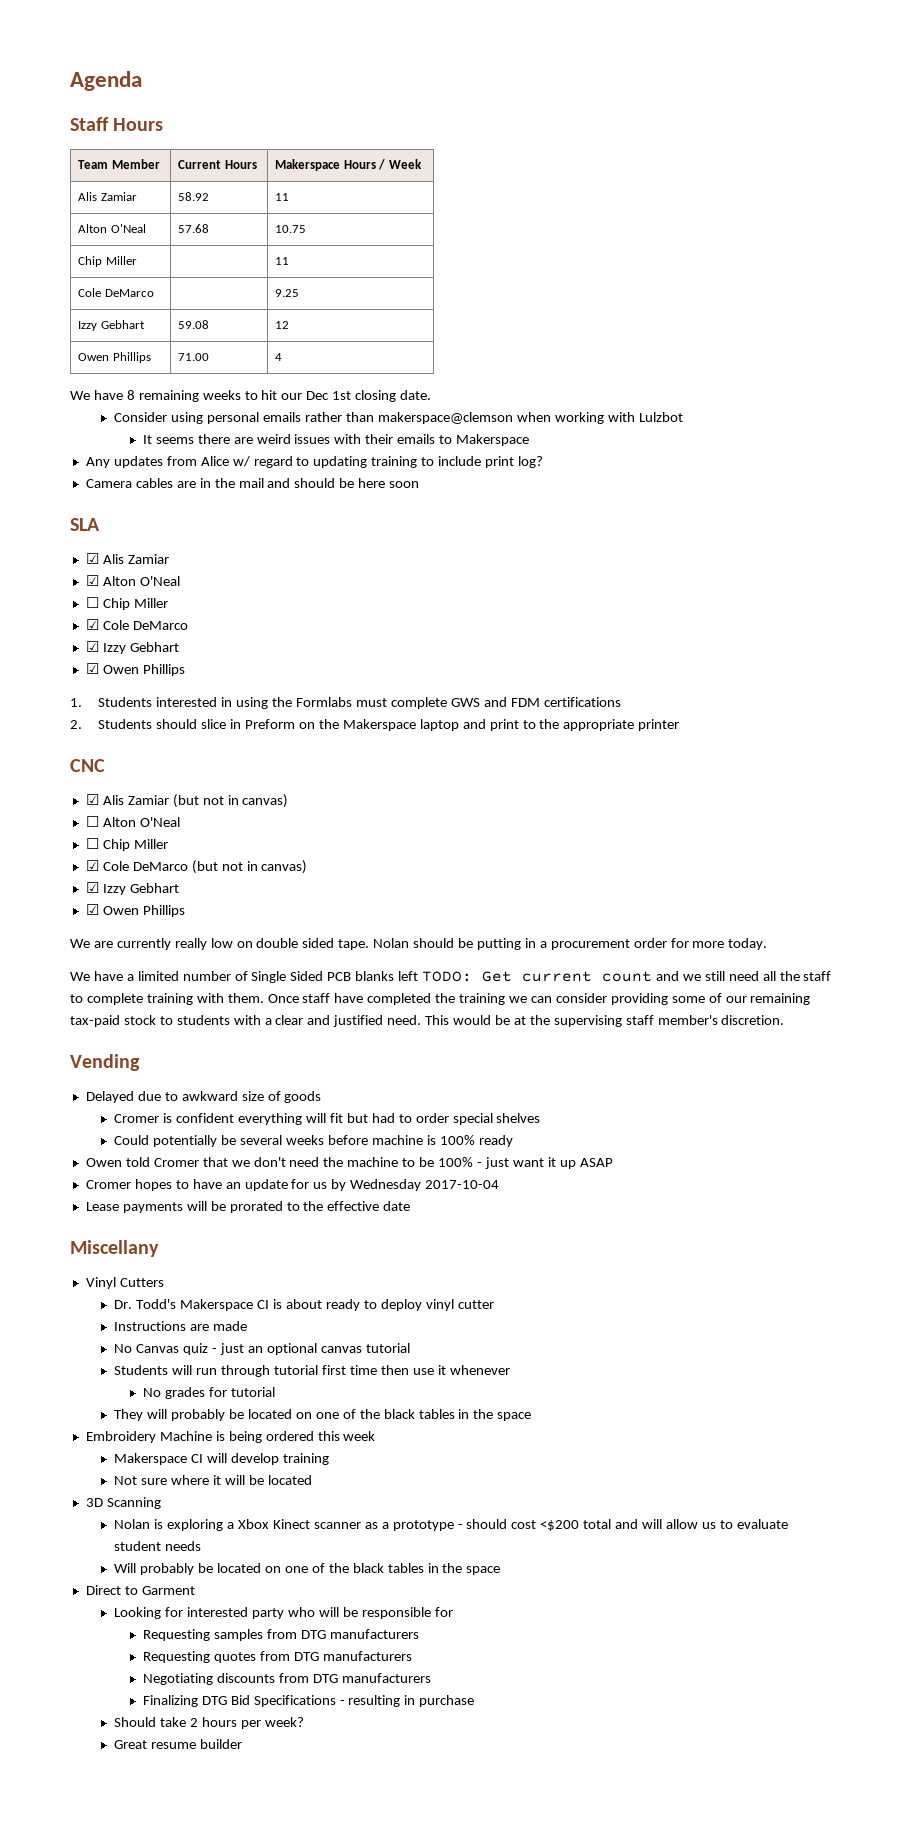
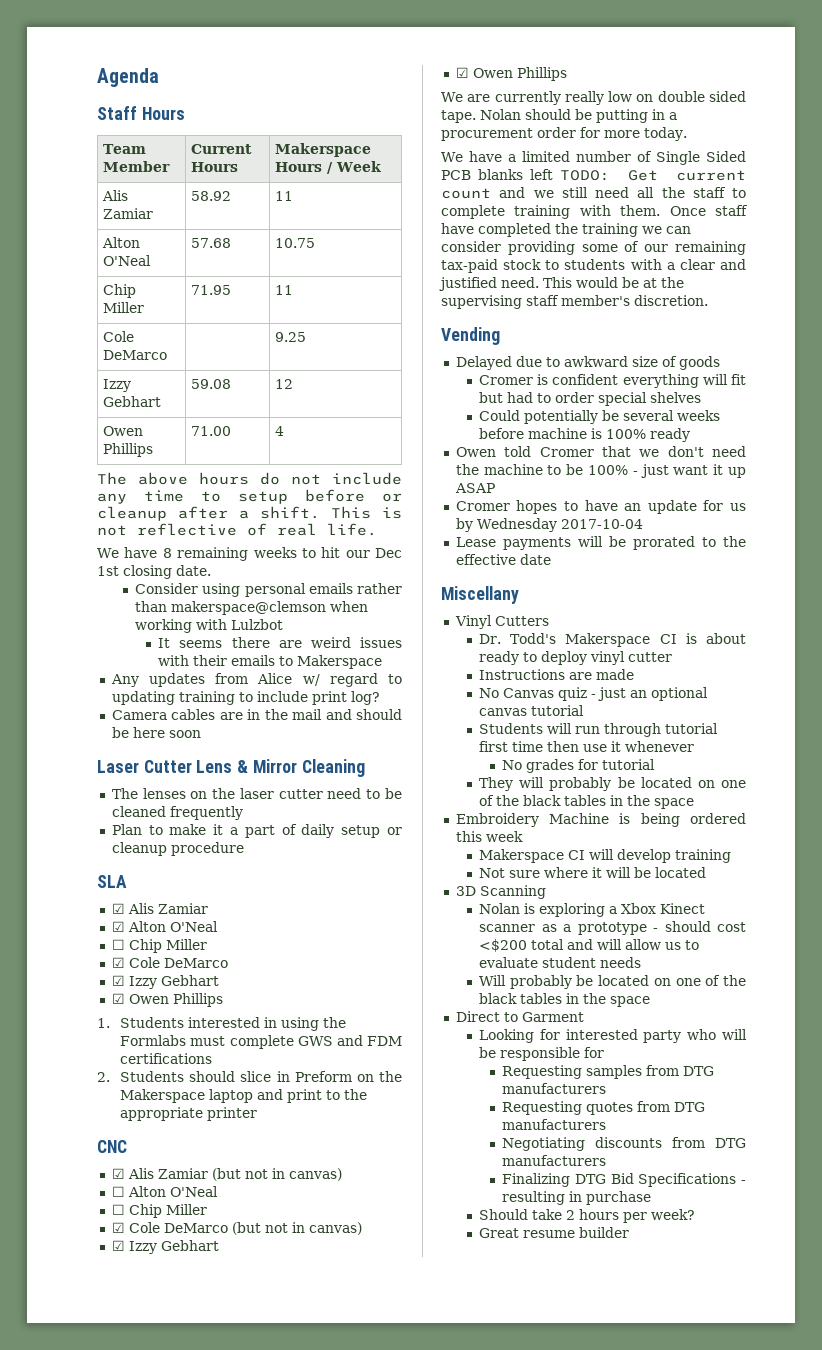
(137, 260) none -> [190,285,231,295] 71.95
(283, 357) none -> [97,472,402,485] [97,489,402,504] [97,506,402,521] [97,523,377,536] // The above hours do not include any time to setup before or cleanup after a shift. This is not reflective of real life.
(420, 484) none -> [97,759,365,777] [111,788,403,799] [111,806,243,820] [111,824,402,838] [111,842,244,856] // Laser Cutter Lens & Mirror Cleaning // The lenses on the laser cutter need to be cleaned frequently // Plan to make it a part of daily setup or cleanup procedure

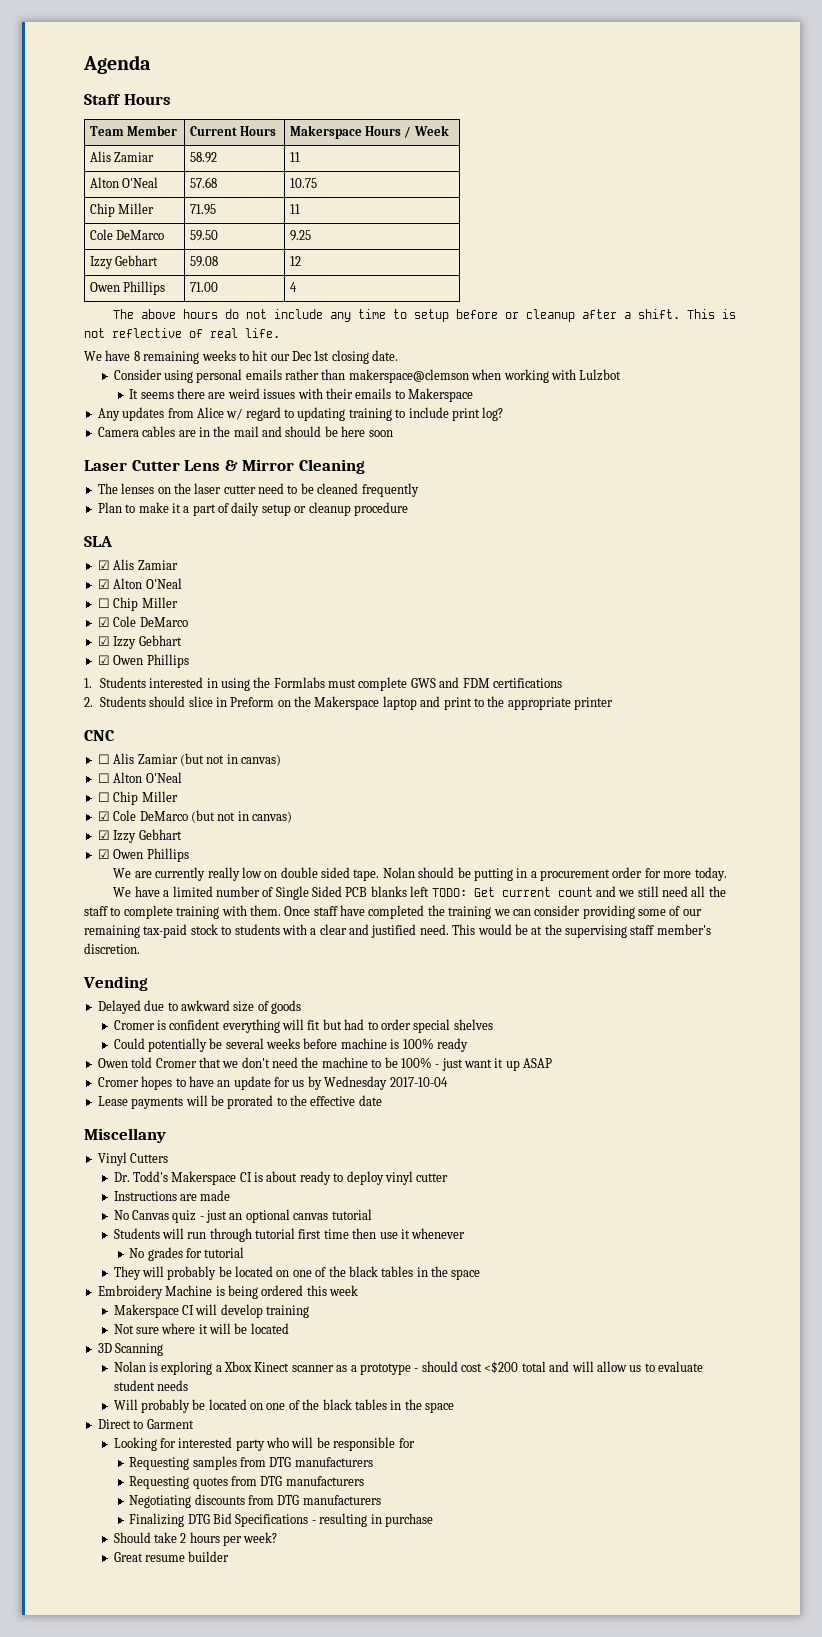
(167, 355) none -> [189,230,218,241] 59.50
[111,1168,125,1179] ☑ -> [97,754,110,764] ☐

